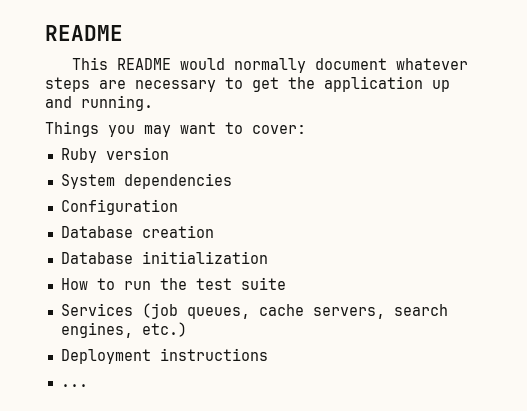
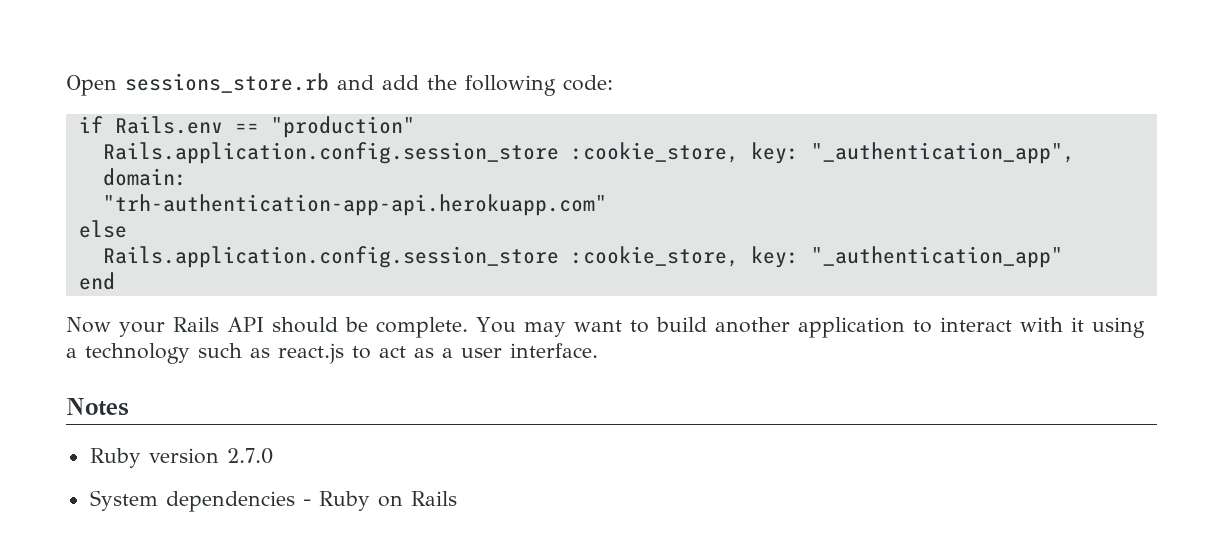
[45,25,123,41] [72,57,469,73] [45,76,450,92] [45,95,153,111] [45,121,306,137] README // This README would normally document whatever steps are necessary to get the application up and running. // Things you may want to cover: -> [66,73,613,96] [78,116,415,138] [102,142,1075,164] [102,168,187,186] [102,194,607,216] [78,220,127,238] [102,246,1063,268] [78,272,115,290] [66,317,1145,338] [66,343,598,364] [66,398,129,416] Open sessions_store.rb and add the following code: // if Rails.env == "production" // Rails.application.config.session_store :cookie_store, key: "_authentication_app", domain: // "trh-authentication-app-api.herokuapp.com" // else // Rails.application.config.session_store :cookie_store, key: "_authentication_app" // end // Now your Rails API should be complete. You may want to build another application to interact with it using a technology such as react.js to act as a user interface. // Notes
(169, 153) none -> [226,448,273,464] 2.7.0
[60,199,178,215] [60,225,214,238] [60,251,268,264] [60,277,286,290] [60,303,448,319] [60,322,187,338] [60,348,268,364] [60,384,88,387] // Configuration // Database creation // Database initialization // How to run the test suite // Services (job queues, cache servers, search engines, etc.) // Deployment instructions // ... -> [302,491,457,511] - Ruby on Rails

